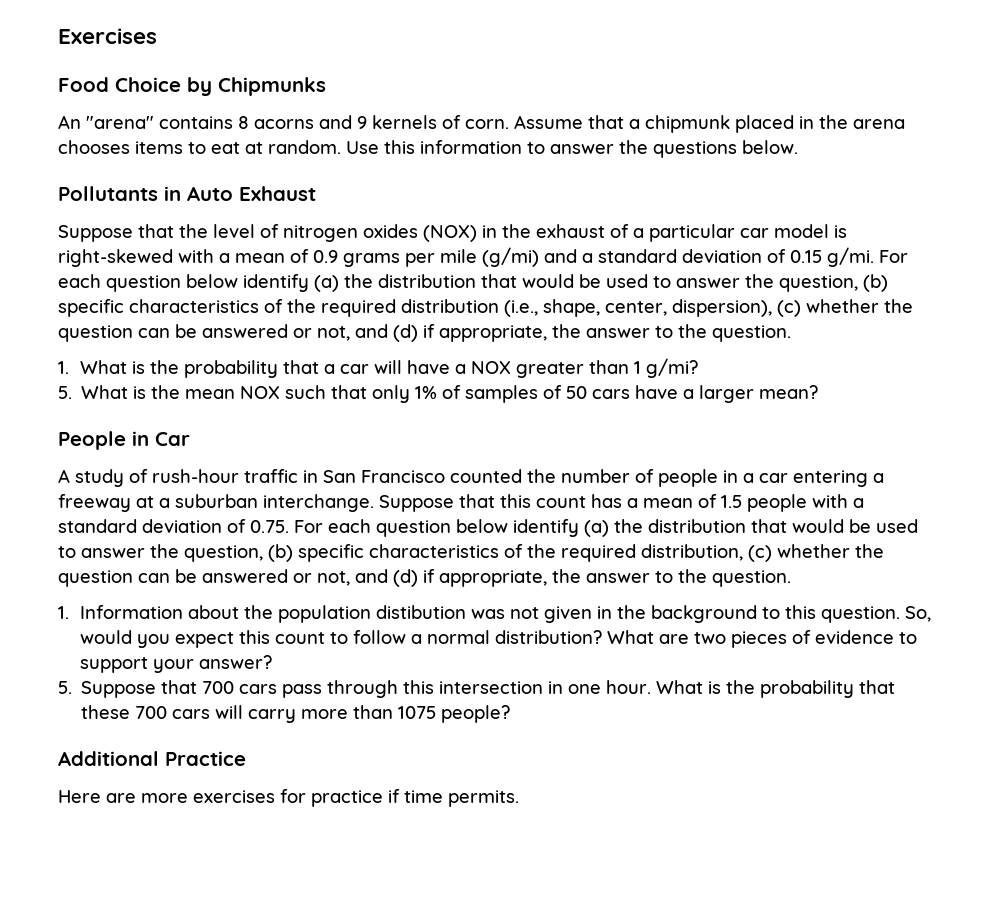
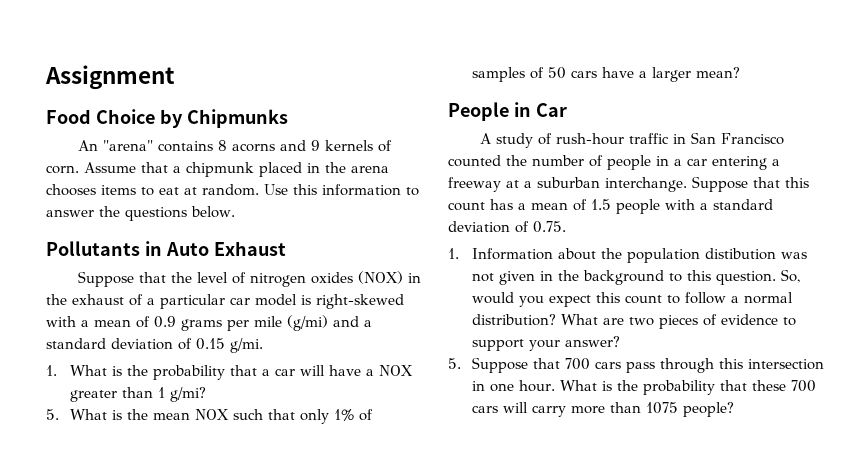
[58,28,157,44] Exercises -> [45,65,175,90] Assignment
[879,250,908,263] [58,274,888,292] [58,299,913,317] [58,324,791,342] For each question below identify (a) the distribution that would be used to answer the question, (b) specific characteristics of the required distribution (i.e., shape, center, dispersion), (c) whether the question can be answered or not, and (d) if appropriate, the answer to the question. -> (263, 345) none
[294,519,918,537] [58,544,884,562] [58,569,791,587] For each question below identify (a) the distribution that would be used to answer the question, (b) specific characteristics of the required distribution, (c) whether the question can be answered or not, and (d) if appropriate, the answer to the question. -> (566, 227) none
[58,751,246,766] [58,789,519,807] // Additional Practice // Here are more exercises for practice if time permits. -> (735, 409) none

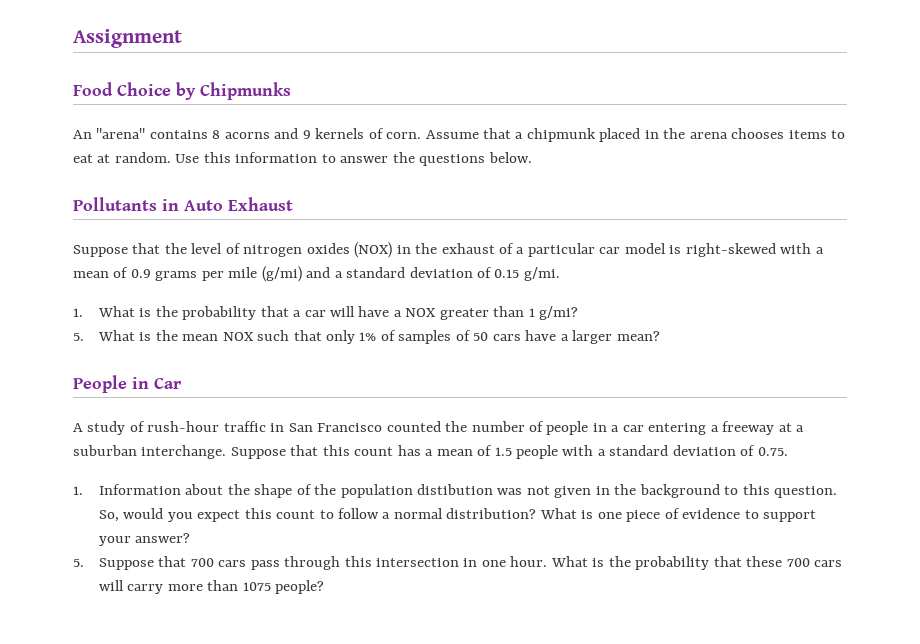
(623, 253) none -> [254,484,337,498] shape of the
[603,315,699,329] are two pieces -> [581,510,661,522] is one piece

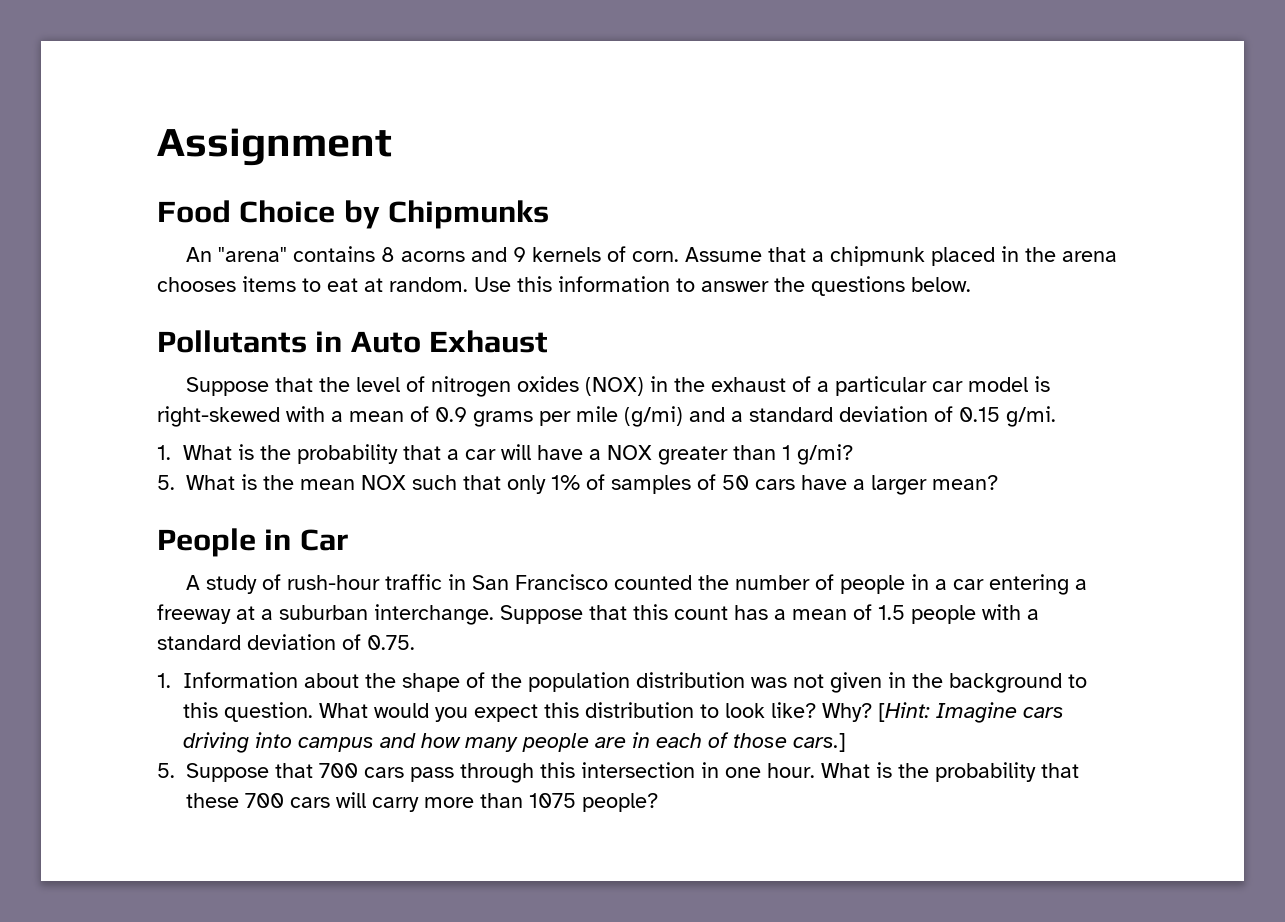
[417,484,494,495] distibution -> [636,672,746,688] distribution
[98,510,119,522] So, -> [319,703,369,718] What
[276,508,817,522] [98,533,191,546] count to follow a normal distribution? What is one piece of evidence to support your answer? -> [585,702,1065,723] [183,732,847,753] distribution to look like? Why? [Hint: Imagine cars driving into campus and how many people are in each of those cars.]

